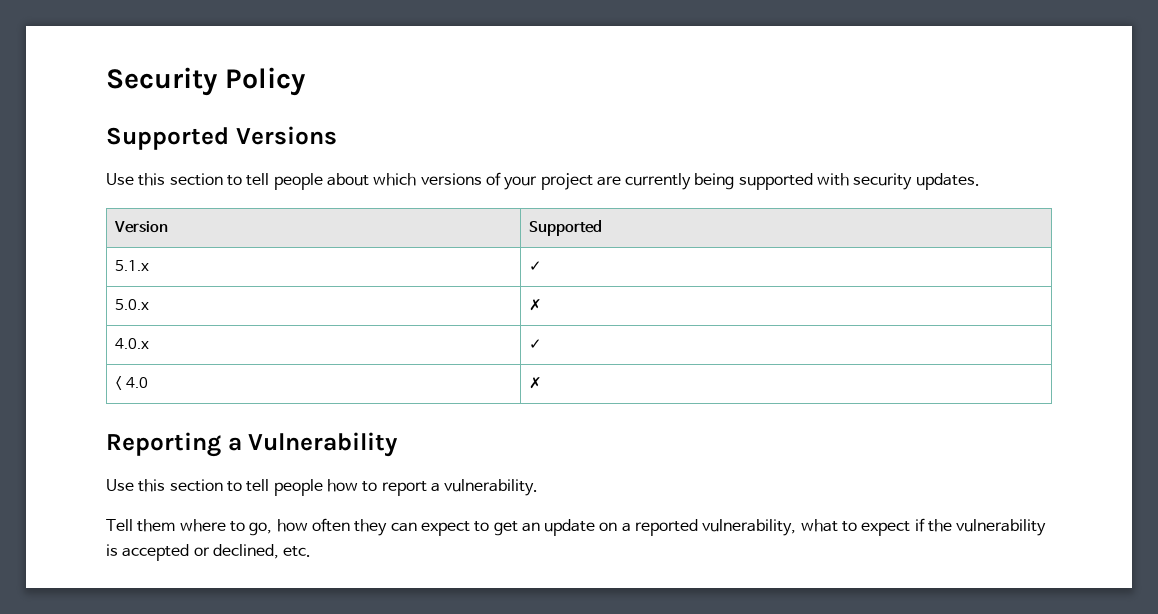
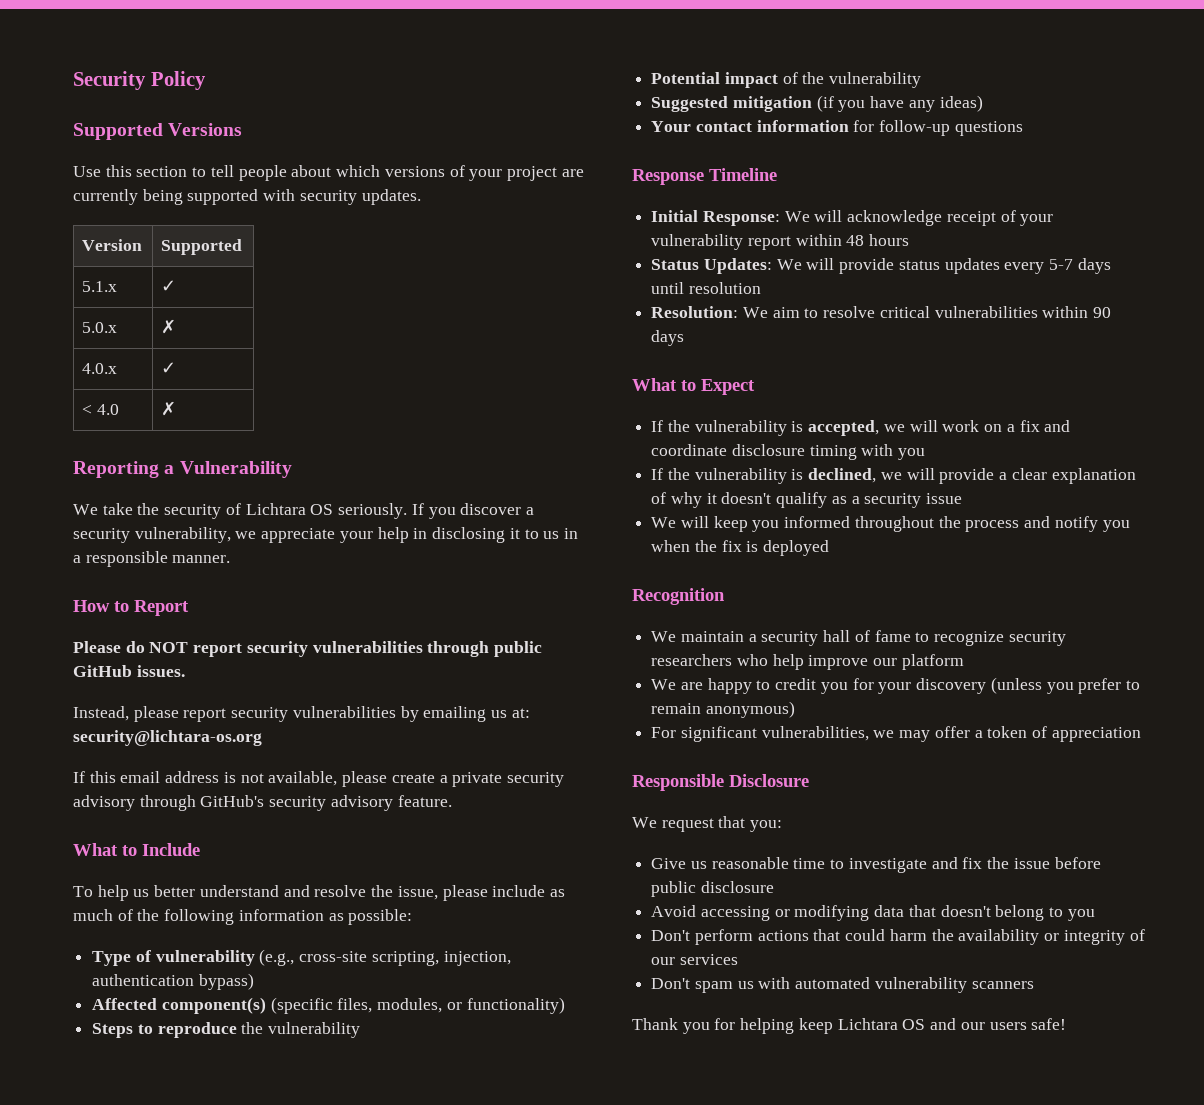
[106,479,539,496] [106,518,1047,536] [106,544,312,561] Use this section to tell people how to report a vulnerability. // Tell them where to go, how often they can expect to get an update on a reported vulnerability, what to expect if the vulnerability is accepted or declined, etc. -> [73,503,534,519] [73,527,578,543] [73,551,231,567] [73,600,189,616] [73,641,543,657] [73,665,185,677] [73,706,530,722] [73,730,262,746] [73,771,564,787] [73,795,452,811] [73,843,200,856] [73,885,565,901] [73,909,413,925] [92,949,511,966] [92,973,254,990] [92,997,565,1014] [92,1022,361,1038] [651,72,922,88] [651,95,983,112] [651,120,1023,136] [632,168,777,185] [651,210,1054,226] [651,234,910,250] [651,258,1111,274] [651,282,761,294] [651,306,1112,318] [651,330,685,346] [632,378,755,395] [651,420,1071,436] [651,444,926,460] [651,468,1136,484] [651,492,963,508] [651,516,1130,532] [651,540,830,556] [632,588,725,605] [651,630,1066,646] [651,654,964,670] [651,677,1140,694] [651,701,795,718] [651,726,1141,742] [632,774,809,791] [632,816,783,832] [651,857,1101,873] [651,881,774,897] [651,905,1095,921] [651,929,1145,945] [651,954,738,965] [651,977,1034,993] [632,1018,1067,1034] We take the security of Lichtara OS seriously. If you discover a security vulnerability, we appreciate your help in disclosing it to us in a responsible manner. // How to Report // Please do NOT report security vulnerabilities through public GitHub issues. // Instead, please report security vulnerabilities by emailing us at: security@lichtara-os.org // If this email address is not available, please create a private security advisory through GitHub's security advisory feature. // What to Include // To help us better understand and resolve the issue, please include as much of the following information as possible: // Type of vulnerability (e.g., cross-site scripting, injection, authentication bypass) // Affected component(s) (specific files, modules, or functionality) // Steps to reproduce the vulnerability // Potential impact of the vulnerability // Suggested mitigation (if you have any ideas) // Your contact information for follow-up questions // Response Timeline // Initial Response: We will acknowledge receipt of your vulnerability report within 48 hours // Status Updates: We will provide status updates every 5-7 days until resolution // Resolution: We aim to resolve critical vulnerabilities within 90 days // What to Expect // If the vulnerability is accepted, we will work on a fix and coordinate disclosure timing with you // If the vulnerability is declined, we will provide a clear explanation of why it doesn't qualify as a security issue // We will keep you informed throughout the process and notify you when the fix is deployed // Recognition // We maintain a security hall of fame to recognize security researchers who help improve our platform // We are happy to credit you for your discovery (unless you prefer to remain anonymous) // For significant vulnerabilities, we may offer a token of appreciation // Responsible Disclosure // We request that you: // Give us reasonable time to investigate and fix the issue before public disclosure // Avoid accessing or modifying data that doesn't belong to you // Don't perform actions that could harm the availability or integrity of our services // Don't spam us with automated vulnerability scanners // Thank you for helping keep Lichtara OS and our users safe!

